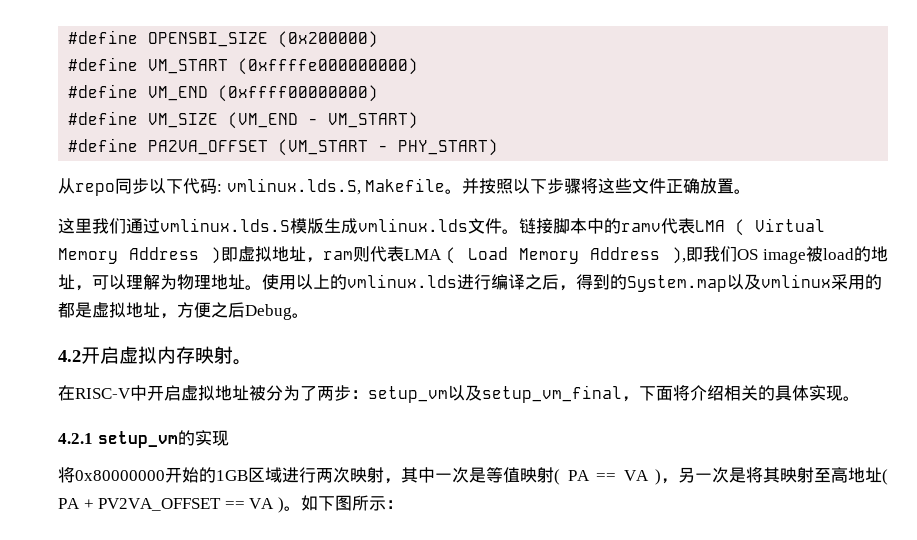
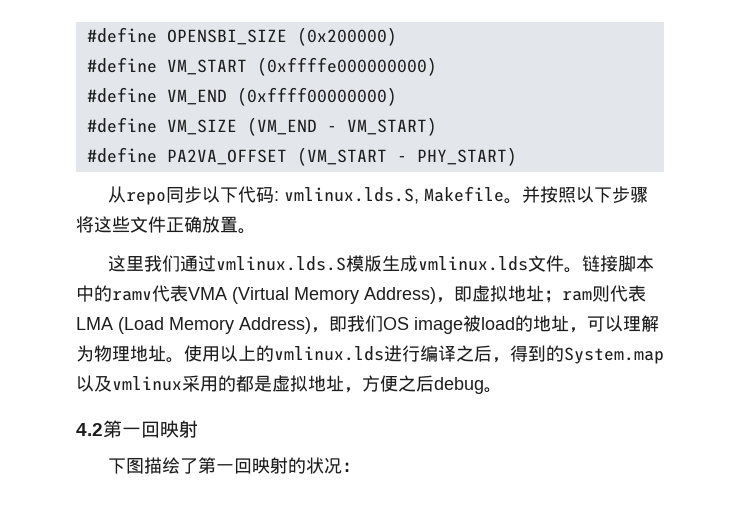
[695,218,825,236] [58,247,221,264] LMA ( Virtual Memory Address ) -> [188,287,454,304] VMA (Virtual Memory Address)，
[305,257,323,263] ， -> [544,290,562,303] ；
[446,247,686,264] ( Load Memory Address ), -> [118,317,329,334] (Load Memory Address)，
[245,304,292,320] Debug -> [434,377,484,394] debug
[81,346,252,365] [58,385,860,403] [58,430,229,448] [58,467,888,485] [58,495,386,513] 开启虚拟内存映射。 // 在RISC-V中开启虚拟地址被分为了两步：setup_vm以及setup_vm_final，下面将介绍相关的具体实现。 // 4.2.1 setup_vm的实现 // 将0x80000000开始的1GB区域进行两次映射，其中一次是等值映射( PA == VA )，另一次是将其映射至高地址( PA + PV2VA_OFFSET == VA )。如下图所示 -> [103,420,198,438] [107,457,342,474] 第一回映射 // 下图描绘了第一回映射的状况

